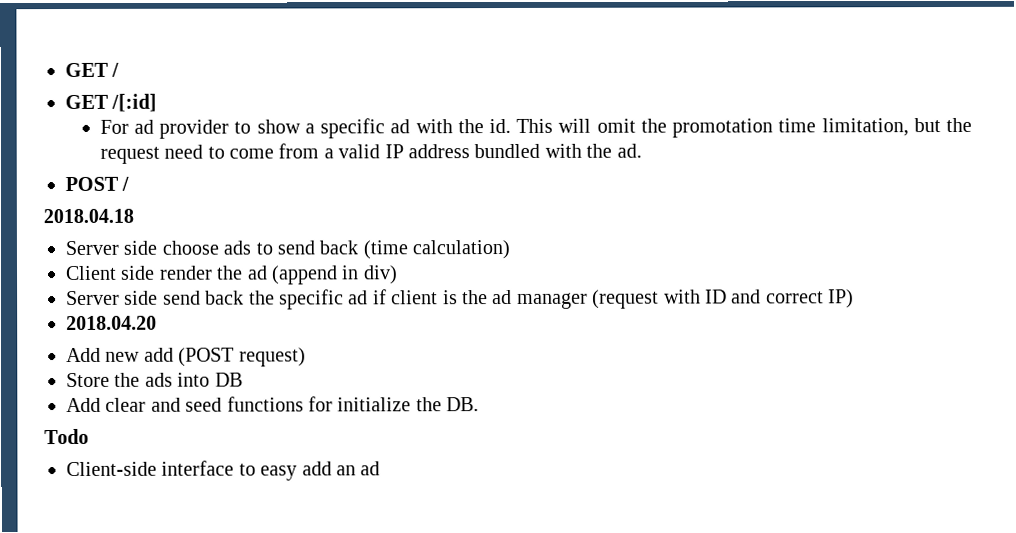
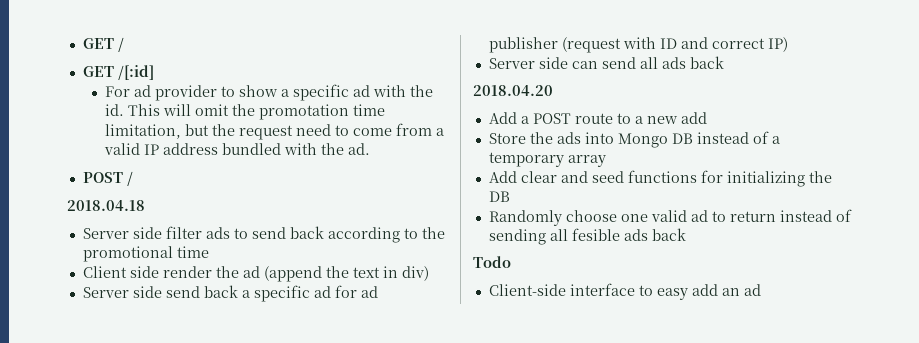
[161,240,219,255] choose -> [165,226,202,239] filter
[362,239,511,260] (time calculation) -> [327,227,445,243] [82,246,209,262] according to the promotional time
(338, 275) none -> [325,266,380,278] the text
[248,289,588,310] the specific ad if client is the ad manager -> [241,285,378,302] [488,37,558,53] a specific ad for ad publisher
[66,315,157,331] [66,347,101,363] 2018.04.20 // Add -> [488,56,724,69] [473,85,553,96] [488,112,643,124] Server side can send all ads back // 2018.04.20 // Add a POST route to a
[178,347,306,367] (POST request) -> (707, 118) none
[214,372,243,387] DB -> [617,131,780,148] [488,152,606,167] Mongo DB instead of a temporary array
[337,397,480,412] initialize the DB. -> [726,171,832,187] [488,191,510,202] [488,209,852,226] [488,228,686,245] initializing the DB // Randomly choose one valid ad to return instead of sending all fesible ads back

